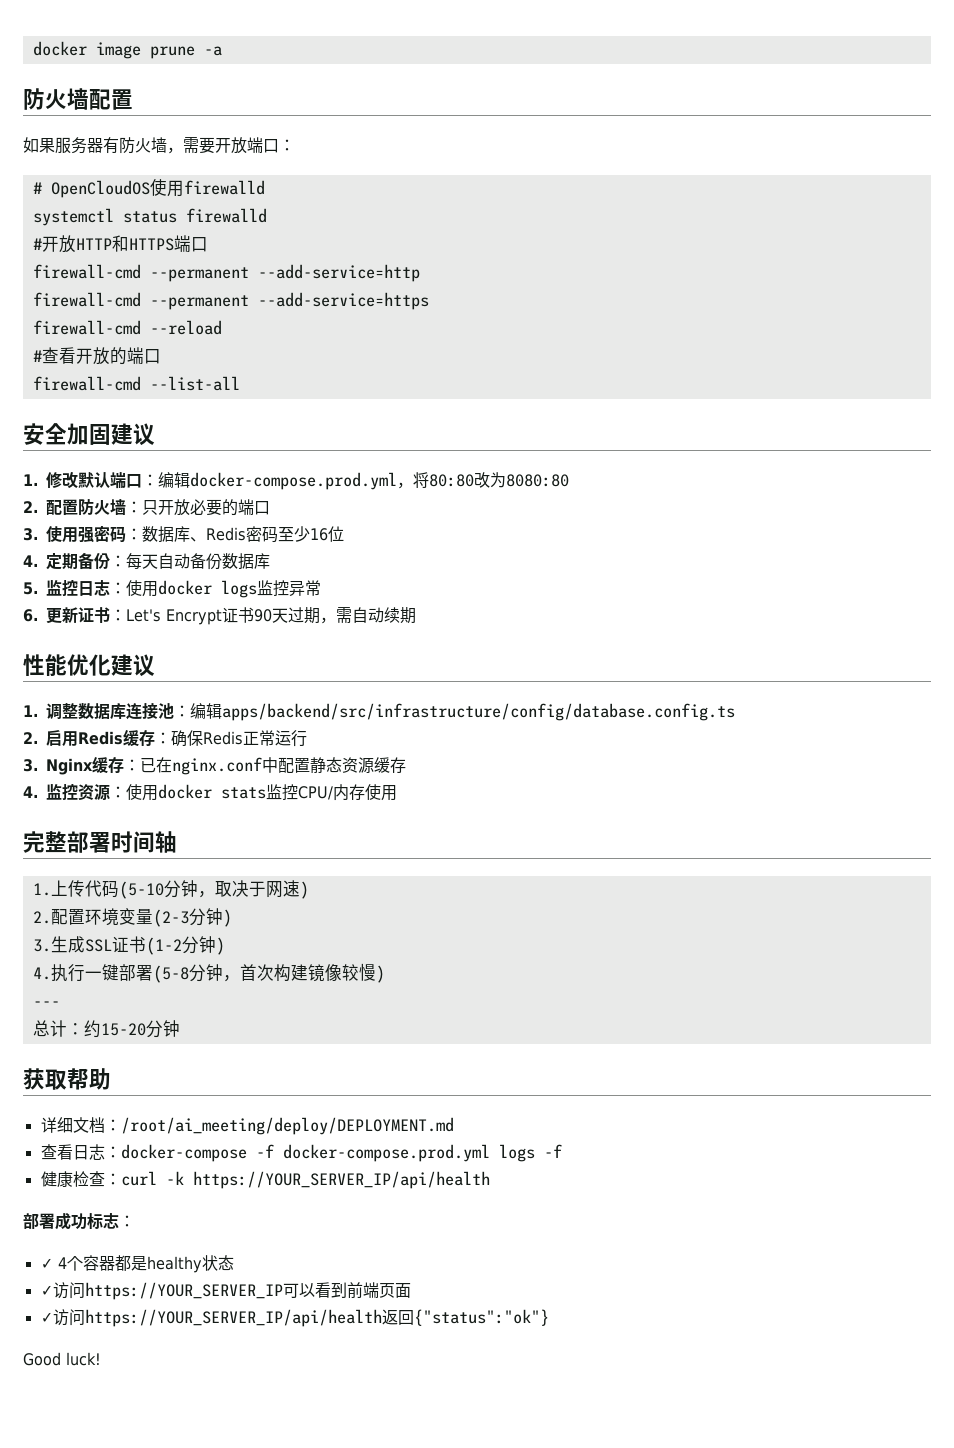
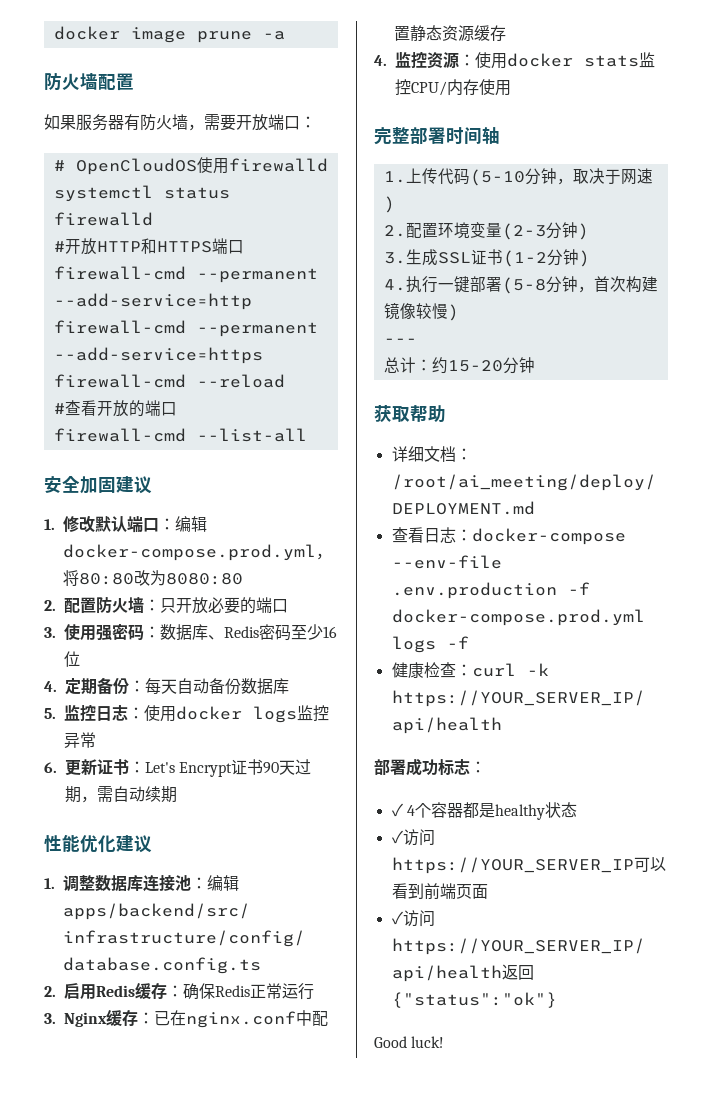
(247, 1153) none -> [391,555,502,569] [391,582,557,599] --env-file .env.production

